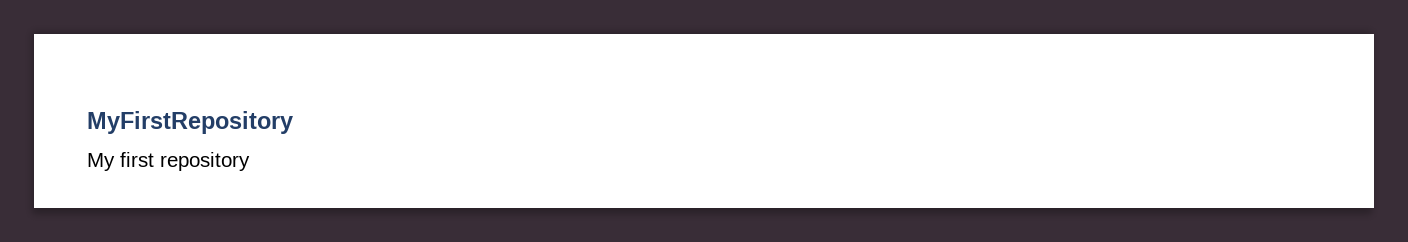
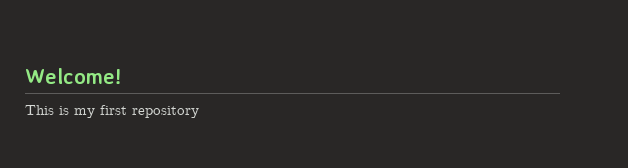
[87,111,293,134] [87,153,115,171] MyFirstRepository // My -> [25,68,122,84] [25,105,95,118] Welcome! // This is my

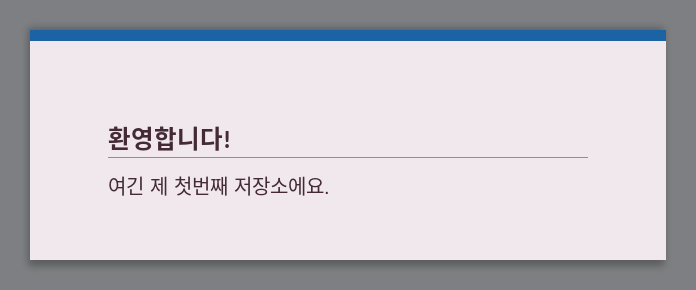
[25,68,122,84] [25,105,199,118] Welcome! // This is my first repository -> [108,126,231,151] [108,176,330,196] 환영합니다! // 여긴 제 첫번째 저장소에요.

